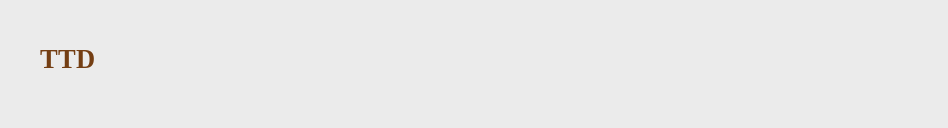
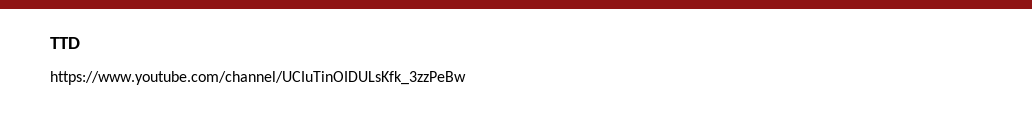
(95, 59) none -> [50,71,466,85] // https://www.youtube.com/channel/UCIuTinOIDULsKfk_3zzPeBw

